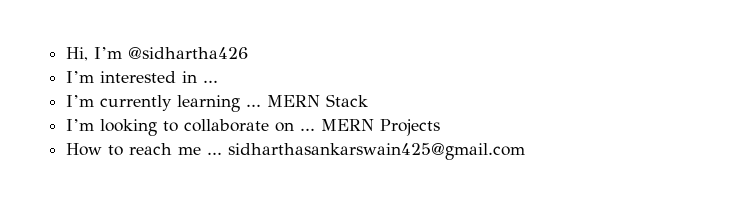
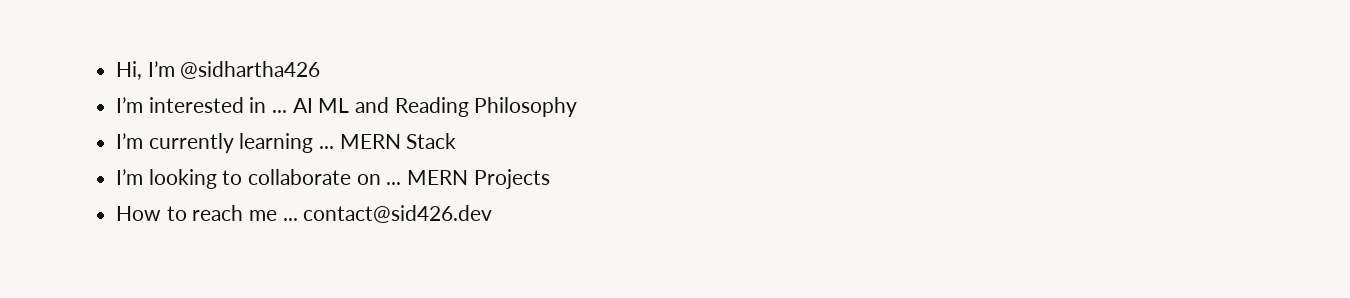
(219, 81) none -> [292,97,578,117] AI ML and Reading Philosophy
[228,143,526,160] sidharthasankarswain425@gmail.com -> [303,205,493,223] contact@sid426.dev

